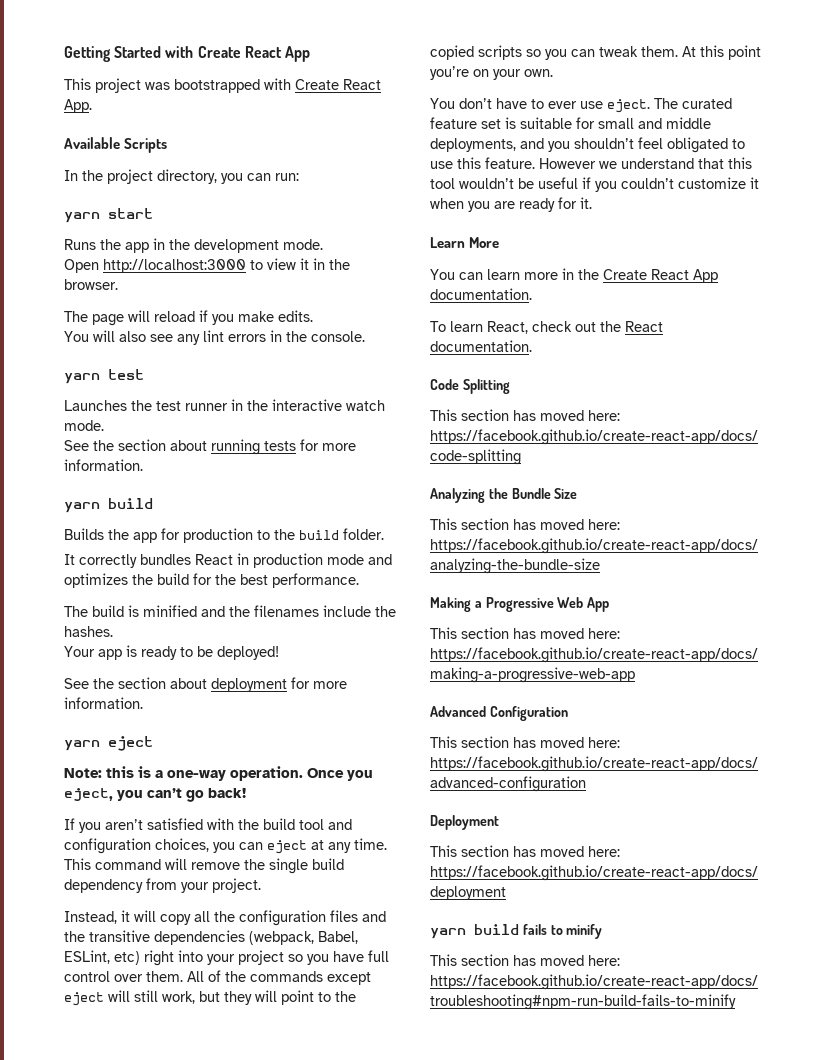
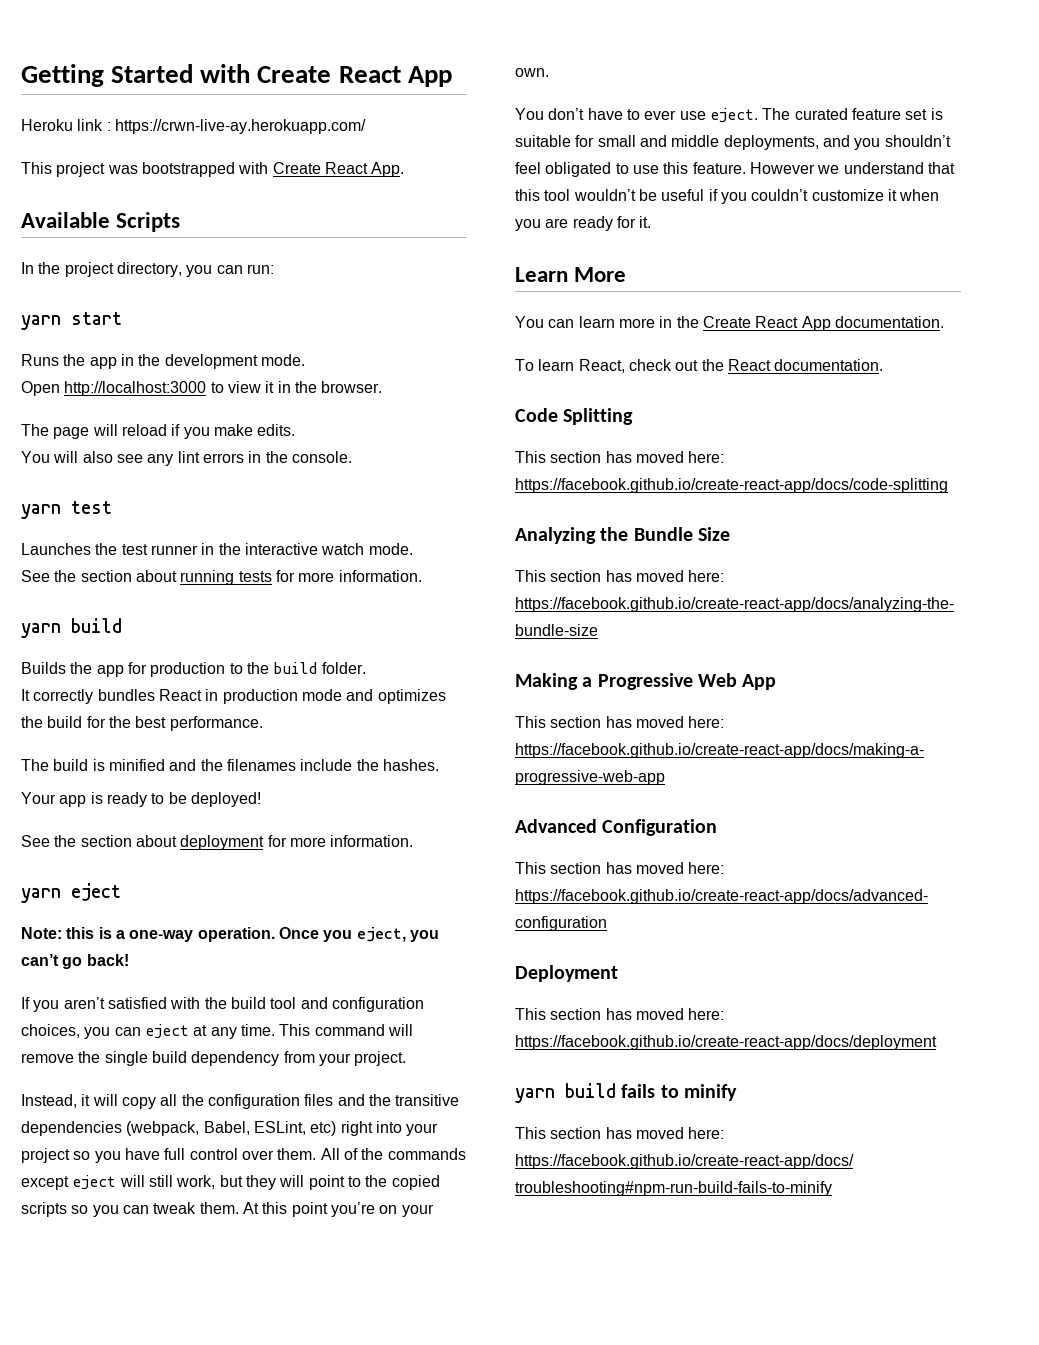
(310, 54) none -> [21,119,366,134] // Heroku link : https://crwn-live-ay.herokuapp.com/

